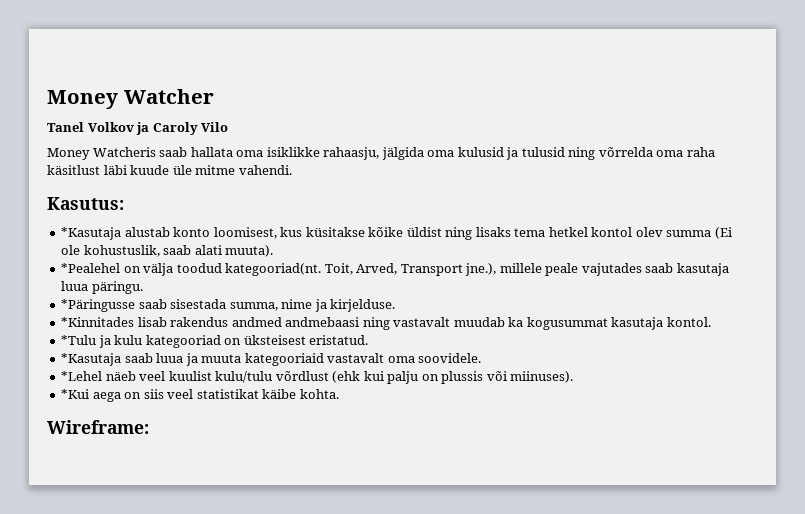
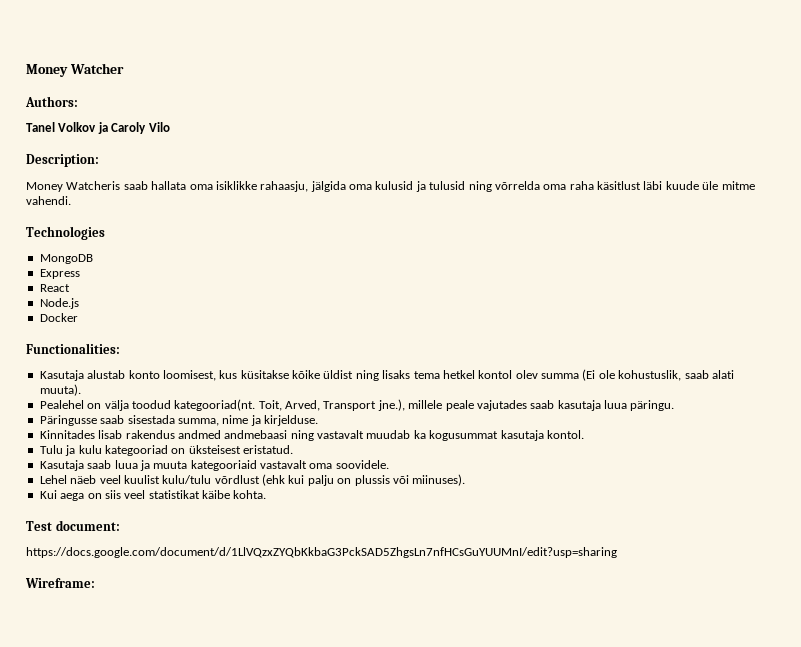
(214, 96) none -> [25,96,78,107] // Authors:
(229, 127) none -> [26,154,99,167] // Description:
[47,197,124,210] [61,227,122,240] Kasutus: // *Kasutaja -> [26,226,105,240] [39,254,93,264] [39,269,80,279] [39,284,70,292] [39,298,79,309] [39,313,78,322] [26,343,120,354] [39,370,84,381] Technologies // MongoDB // Express // React // Node.js // Docker // Functionalities: // Kasutaja
[61,263,121,273] *Pealehel -> [39,400,84,409] Pealehel
[61,299,136,312] *Päringusse -> [39,415,97,426] Päringusse
[61,317,135,327] *Kinnitades -> [39,430,95,439] Kinnitades
[61,335,97,345] *Tulu -> [39,445,63,454] Tulu
[61,353,122,366] *Kasutaja -> [39,460,84,471] Kasutaja
[61,371,103,381] *Lehel -> [39,475,67,484] Lehel
[61,389,90,399] *Kui -> [39,490,57,499] Kui
(339, 394) none -> [26,520,120,531] [26,547,617,558] // Test document: // https://docs.google.com/document/d/1LlVQzxZYQbKkbaG3PckSAD5ZhgsLn7nfHCsGuYUUMnI/edit?usp=sharing

